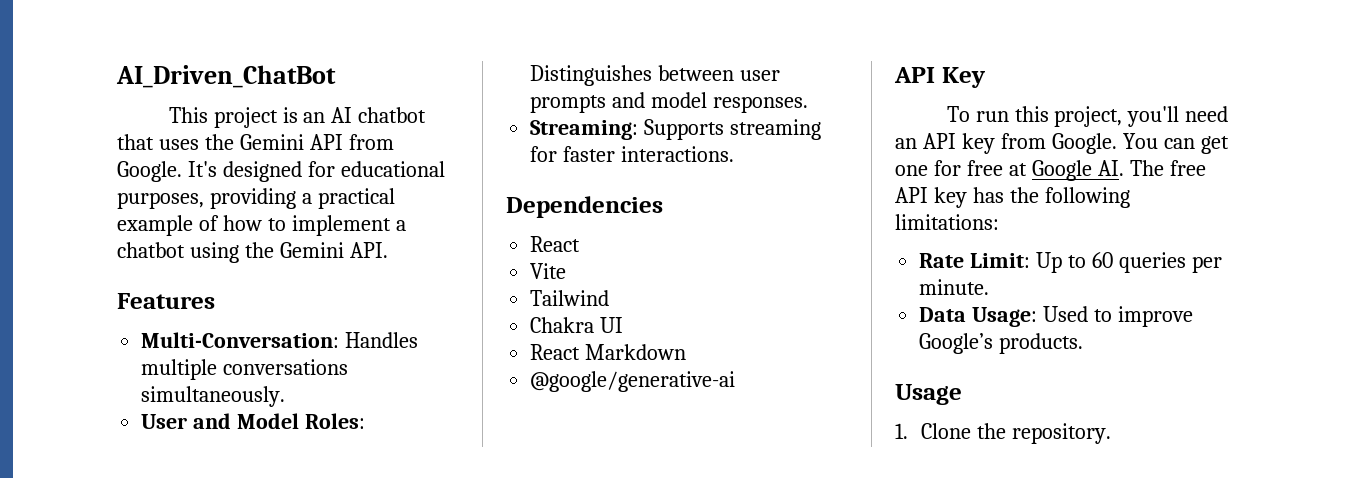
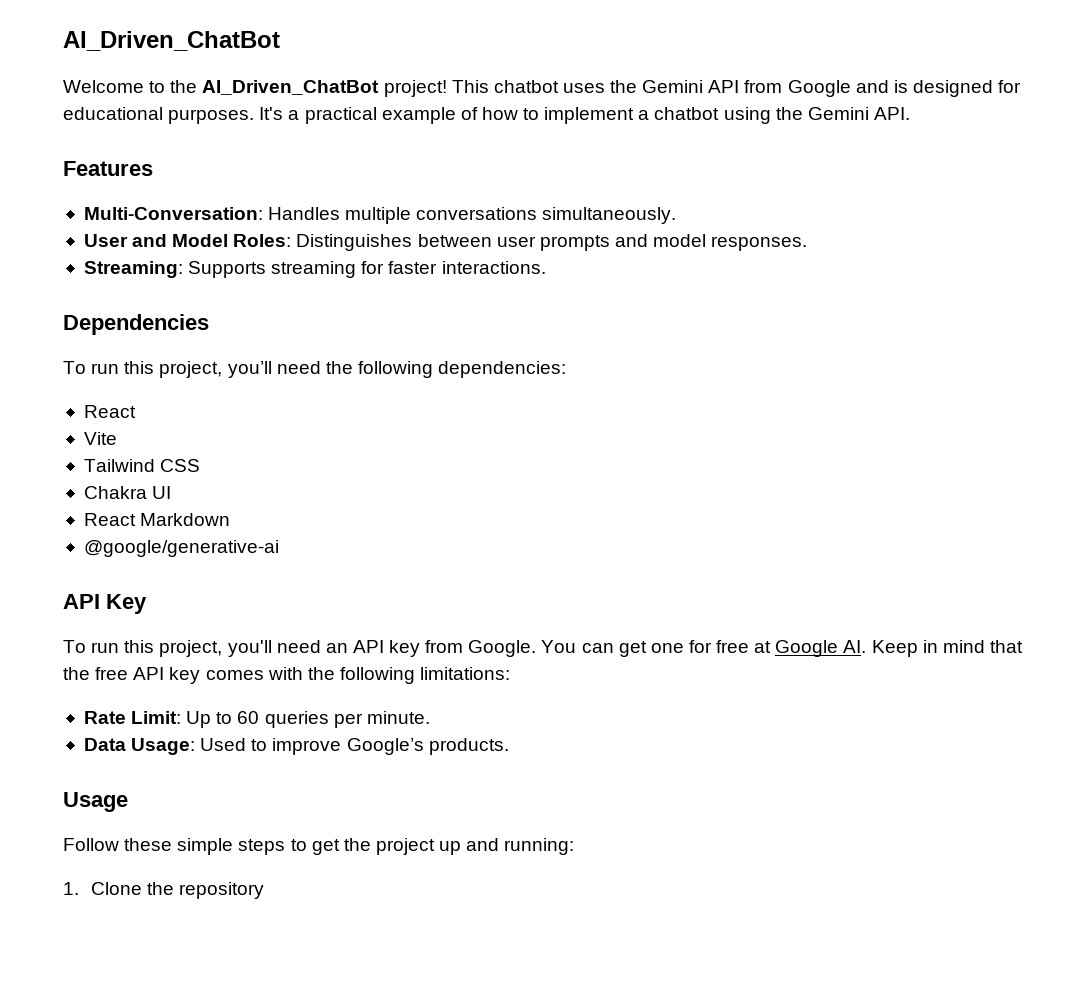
[168,107,427,128] [117,134,154,150] This project is an AI chatbot that -> [63,80,559,97] Welcome to the AI_Driven_ChatBot project! This chatbot
[117,161,217,182] Google. It's -> [787,80,908,97] Google and is
[117,188,296,209] purposes, providing -> [168,107,284,124] purposes. It's
(663, 207) none -> [63,361,567,378] // To run this project, you’ll need the following dependencies:
(610, 298) none -> [160,459,201,472] CSS
[1129,160,1164,176] The -> [871,640,1023,657] [63,667,90,680] Keep in mind that the
[972,187,1004,203] has -> [205,667,303,680] comes with
(962, 394) none -> [63,838,575,855] // Follow these simple steps to get the project up and running:
[1012,423,1112,444] repository. -> [178,882,264,899] repository

